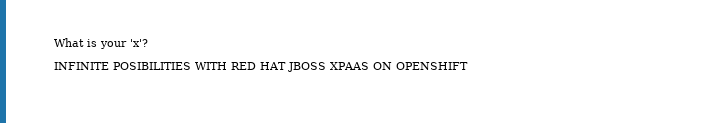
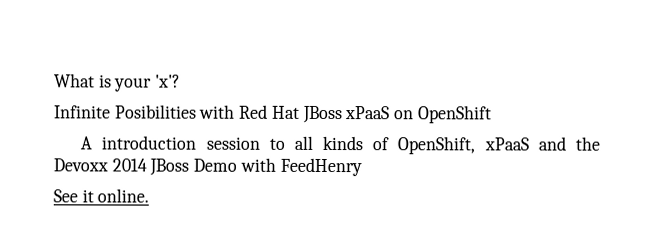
[54,62,468,72] INFINITE POSIBILITIES WITH RED HAT JBOSS XPAAS ON OPENSHIFT -> [54,104,492,124] [80,135,601,155] [53,157,362,177] [53,188,150,203] Infinite Posibilities with Red Hat JBoss xPaaS on OpenShift // A introduction session to all kinds of OpenShift, xPaaS and the Devoxx 2014 JBoss Demo with FeedHenry // See it online.

